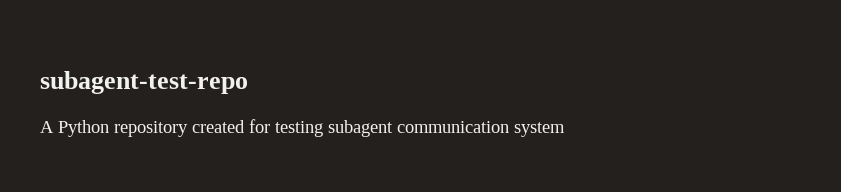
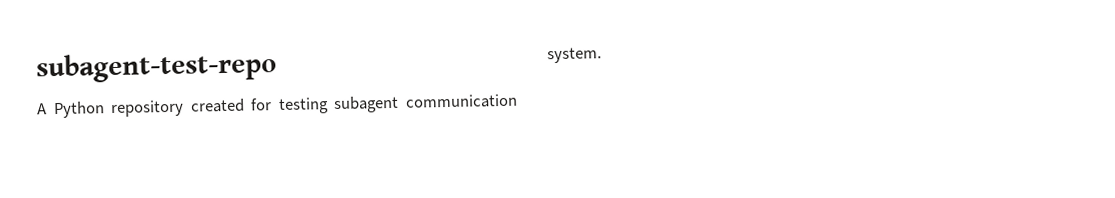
[514,122,565,137] system -> [547,47,602,64] system.

